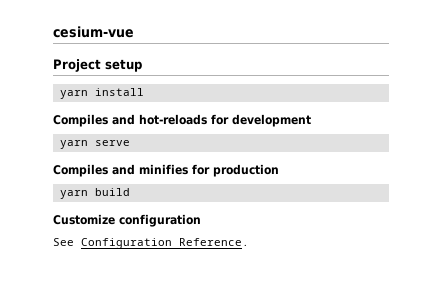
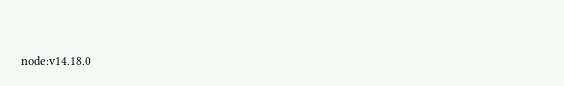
[53,26,134,38] [53,59,142,72] [59,88,144,99] [53,114,311,127] [59,140,130,149] [53,164,279,177] [59,188,130,199] [53,214,201,227] [53,238,249,249] cesium-vue // Project setup // yarn install // Compiles and hot-reloads for development // yarn serve // Compiles and minifies for production // yarn build // Customize configuration // See Configuration Reference. -> [21,56,91,66] node:v14.18.0

